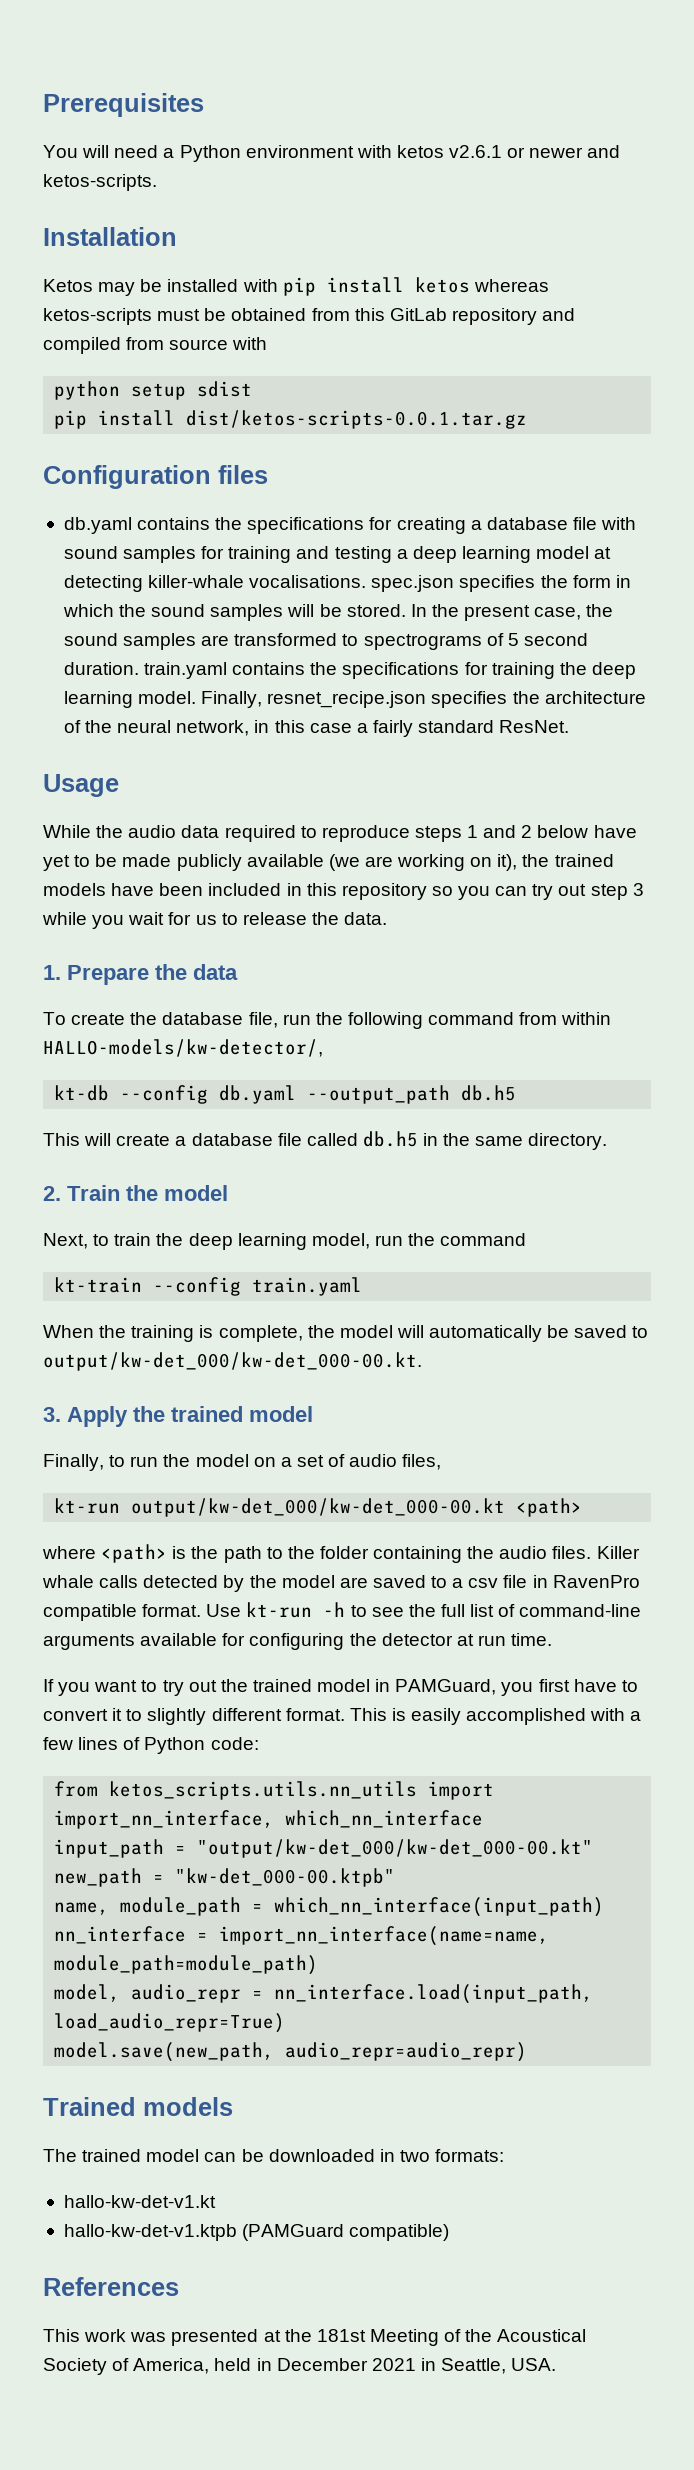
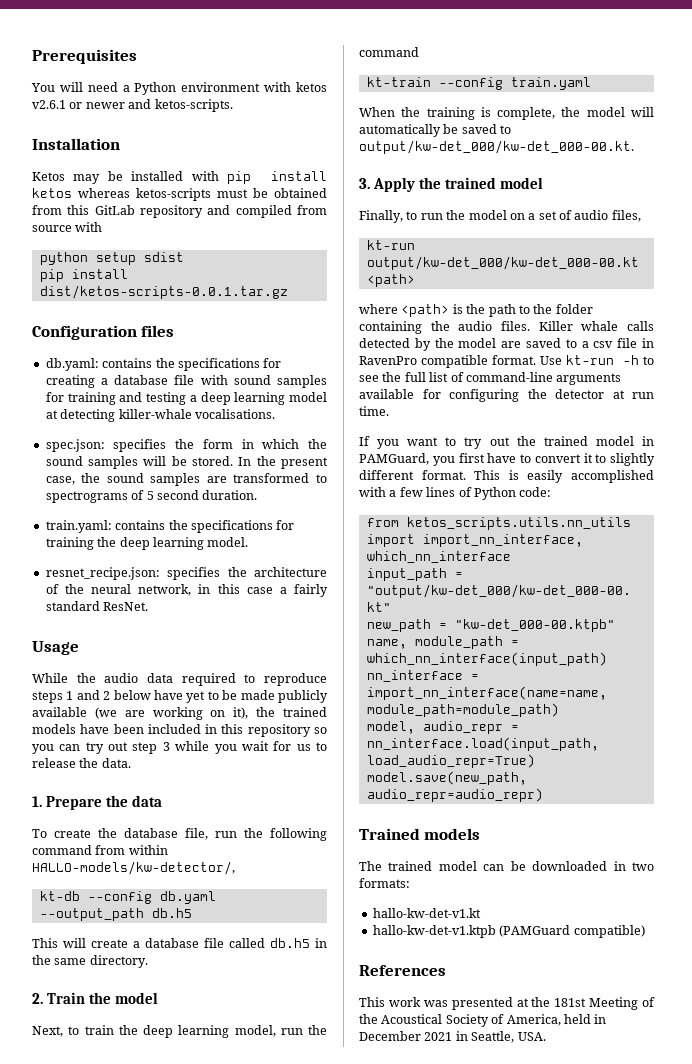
[63,517,132,534] db.yaml -> [45,358,99,371] db.yaml:
[371,575,455,592] spec.json -> [45,439,105,452] // spec.json:
[144,662,228,679] train.yaml -> [45,520,112,533] // train.yaml:
[201,691,427,708] Finally, resnet_recipe.json -> [45,567,160,580] // resnet_recipe.json:

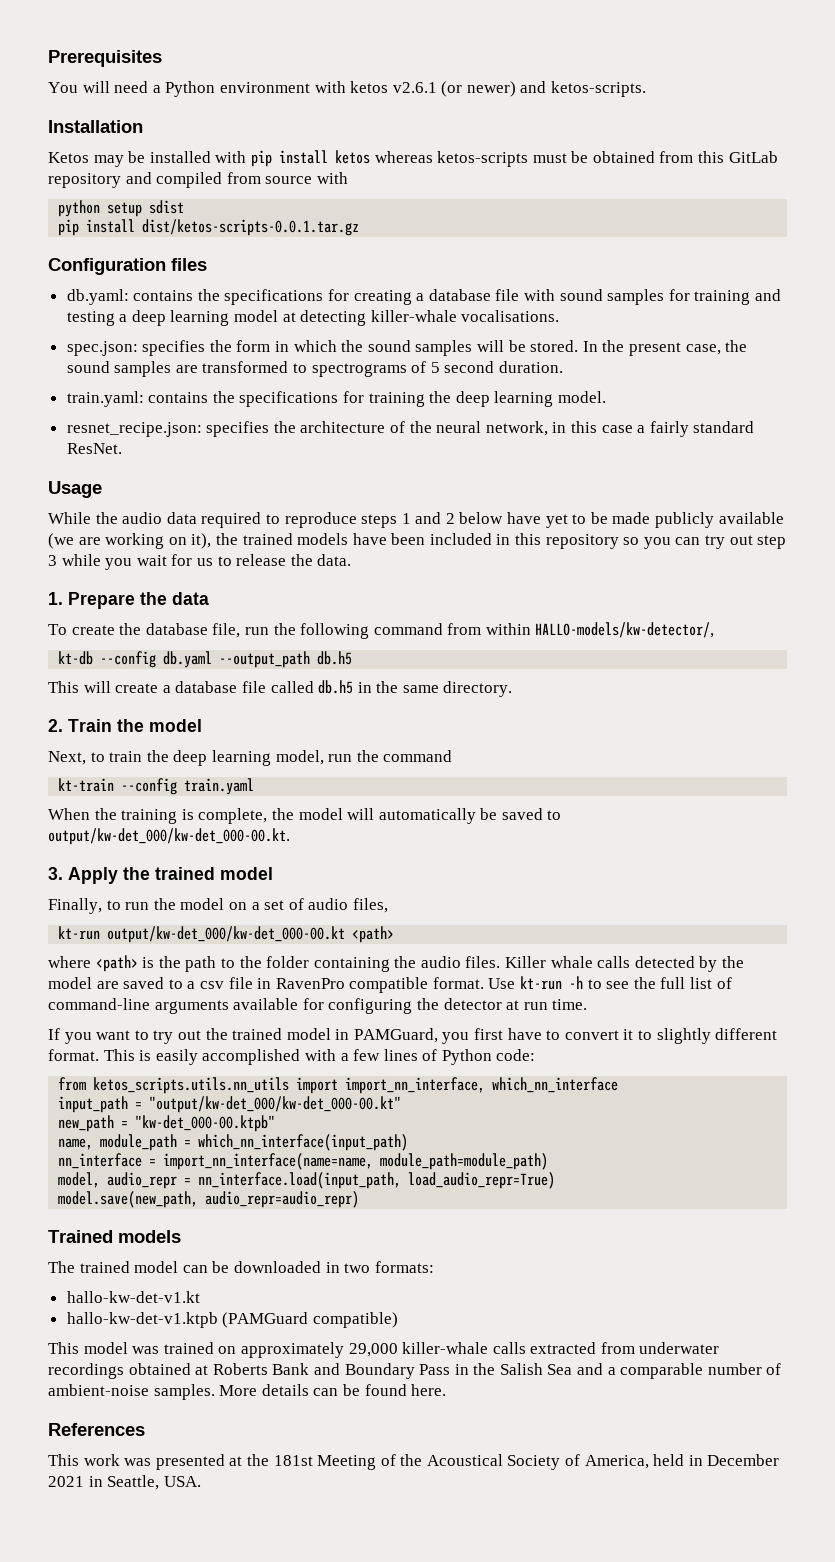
[69,102,125,109] or newer -> [441,81,516,97] (or newer)
(645, 931) none -> [48,1342,720,1358] [48,1363,782,1379] [48,1384,447,1400] // This model was trained on approximately 29,000 killer-whale calls extracted from underwater recordings obtained at Roberts Bank and Boundary Pass in the Salish Sea and a comparable number of ambient-noise samples. More details can be found here.

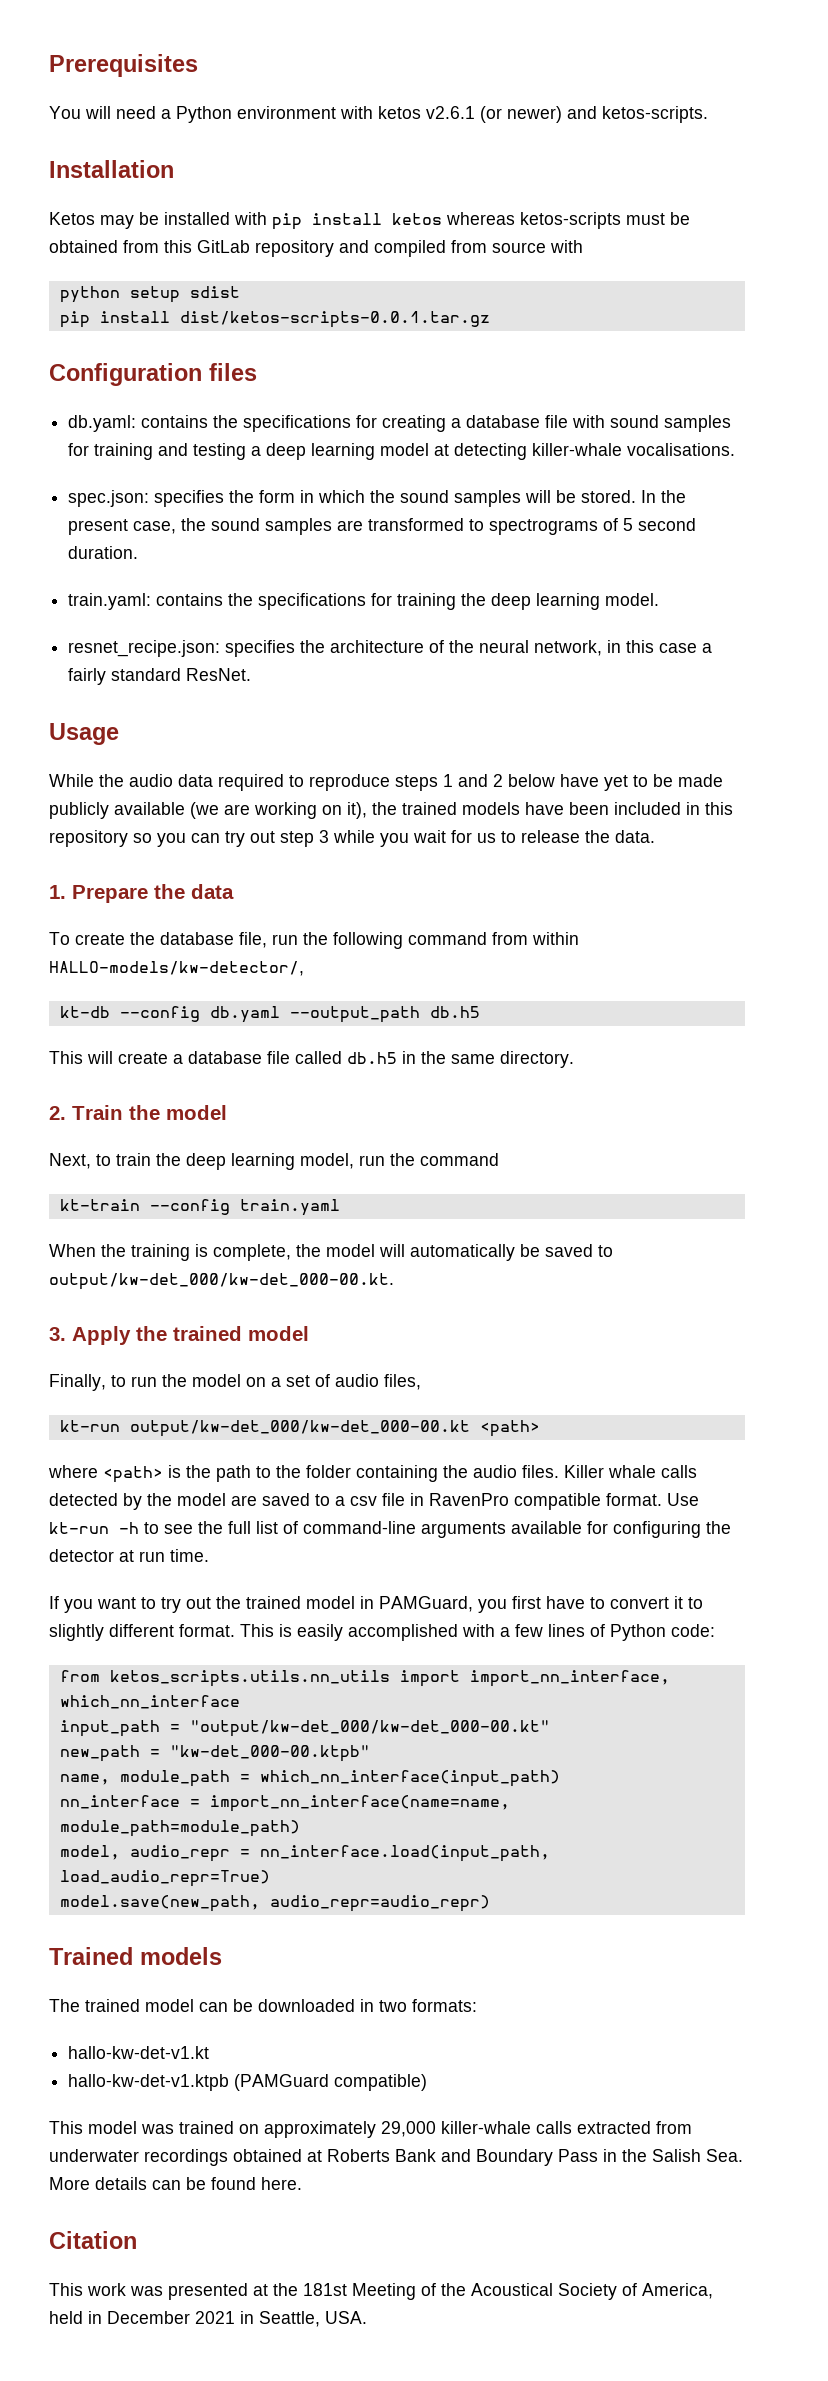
[547,1363,782,1379] [48,1384,215,1400] Sea and a comparable number of ambient-noise samples. -> [706,2149,743,2162] Sea.
[48,1423,145,1436] References -> [49,2231,137,2249] Citation

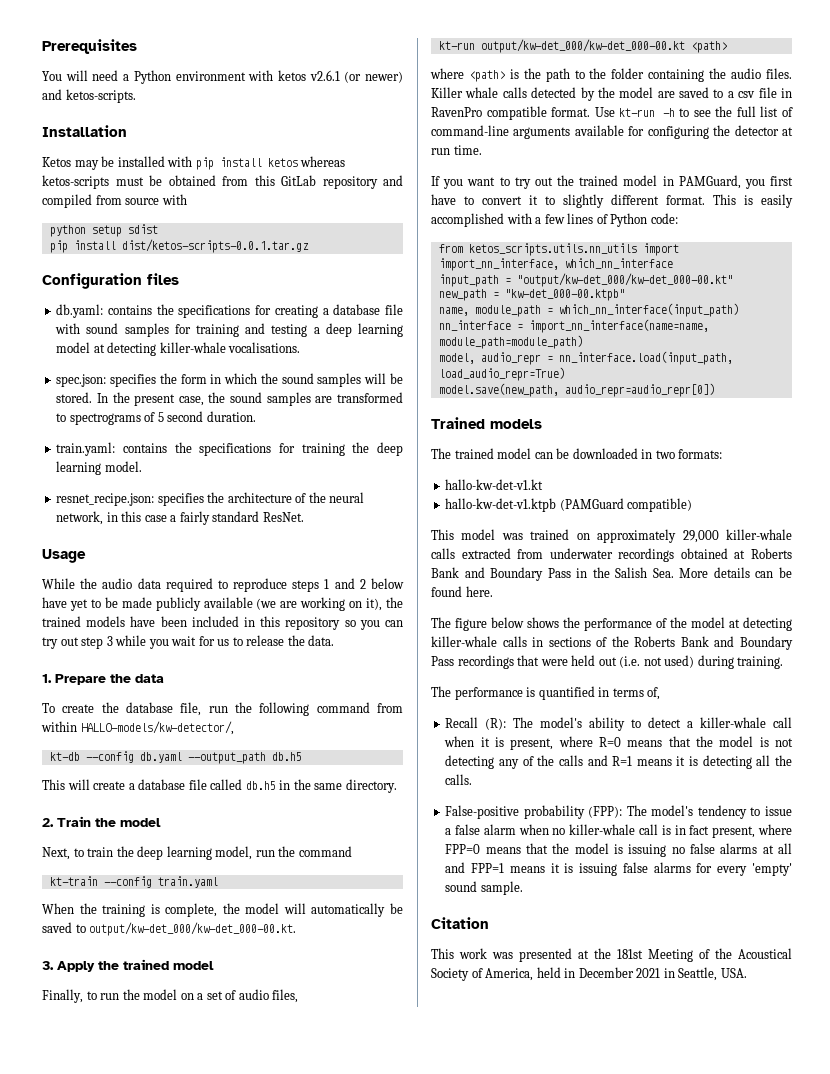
[269,1895,490,1912] audio_repr=audio_repr) -> [564,383,715,397] audio_repr=audio_repr[0])
(302, 2183) none -> [431,617,792,631] [431,636,793,650] [431,655,784,669] [431,686,661,700] [445,717,792,731] [444,736,793,750] [445,755,792,769] [445,774,473,785] [445,805,792,819] [445,824,792,838] [445,843,792,857] [445,862,792,876] [445,881,523,895] // The figure below shows the performance of the model at detecting killer-whale calls in sections of the Roberts Bank and Boundary Pass recordings that were held out (i.e. not used) during training. // The performance is quantified in terms of, // Recall (R): The model's ability to detect a killer-whale call when it is present, where R=0 means that the model is not detecting any of the calls and R=1 means it is detecting all the calls. // False-positive probability (FPP): The model's tendency to issue a false alarm when no killer-whale call is in fact present, where FPP=0 means that the model is issuing no false alarms at all and FPP=1 means it is issuing false alarms for every 'empty' sound sample.

